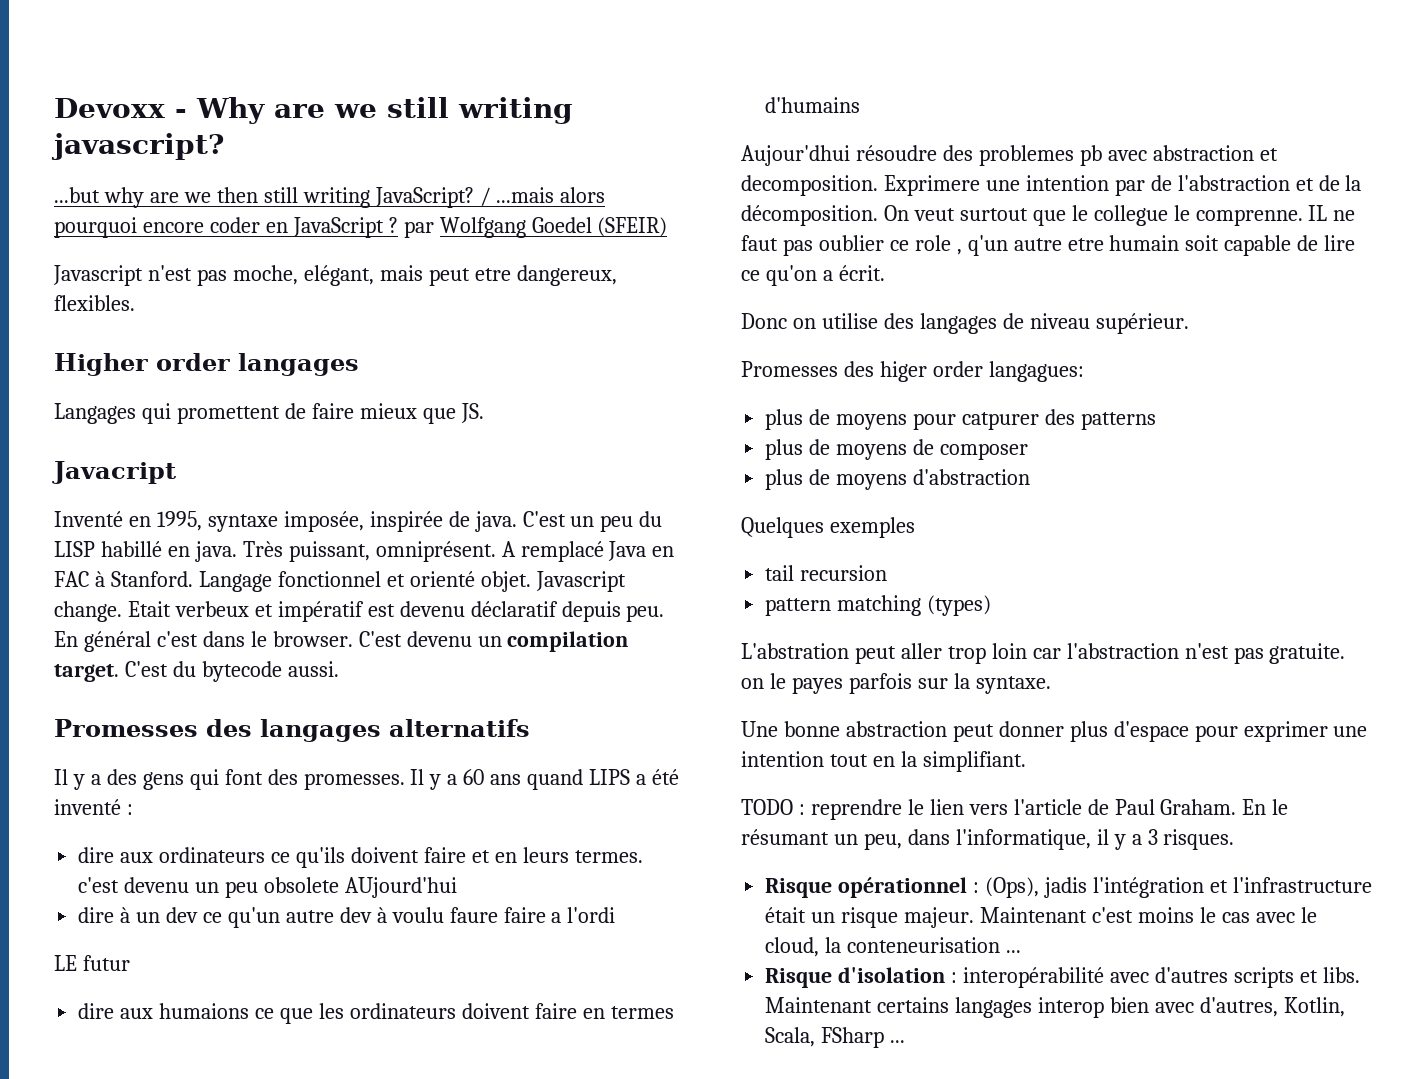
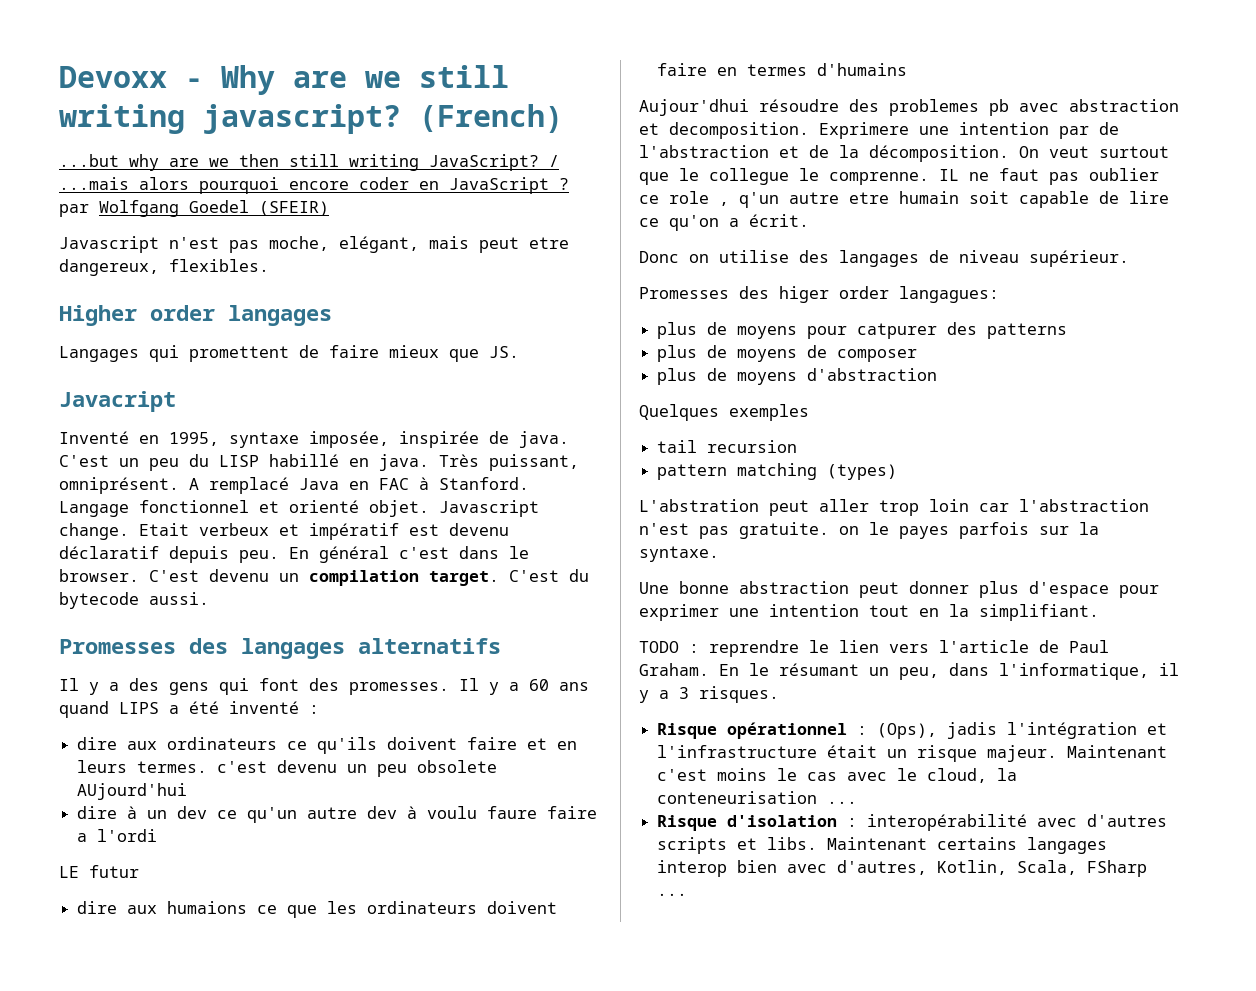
(224, 146) none -> [419,104,563,133] (French)

